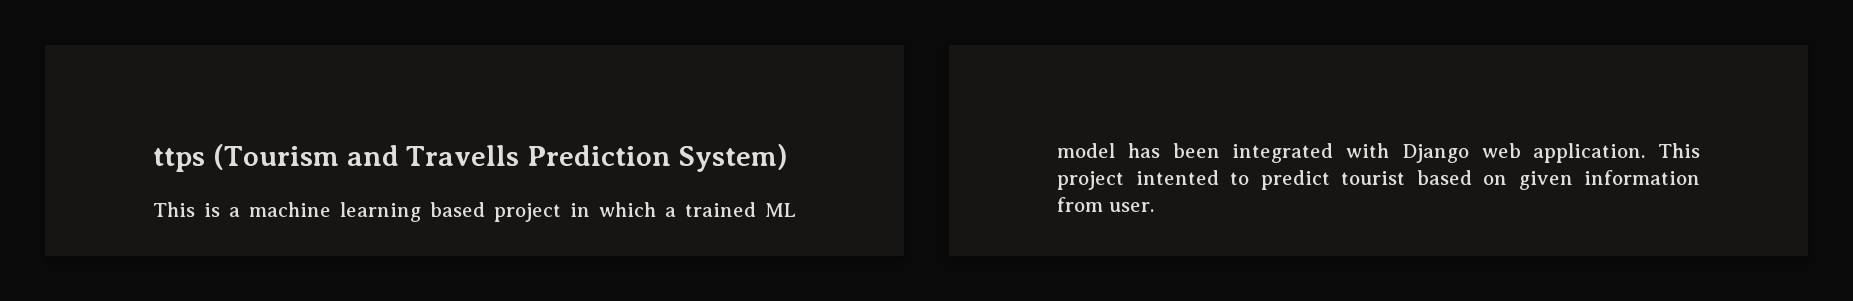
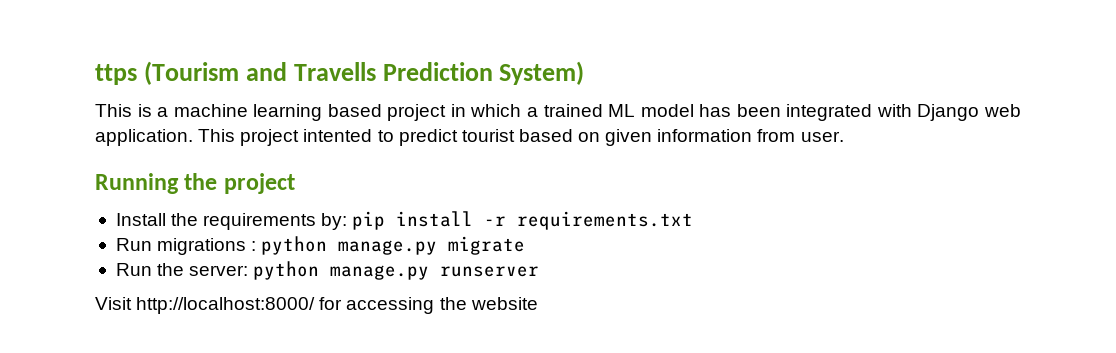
(1154, 207) none -> [95,173,295,194] [115,211,694,230] [115,236,526,255] [115,261,540,280] [95,297,538,314] // Running the project // Install the requirements by: pip install -r requirements.txt // Run migrations : python manage.py migrate // Run the server: python manage.py runserver // Visit http://localhost:8000/ for accessing the website

